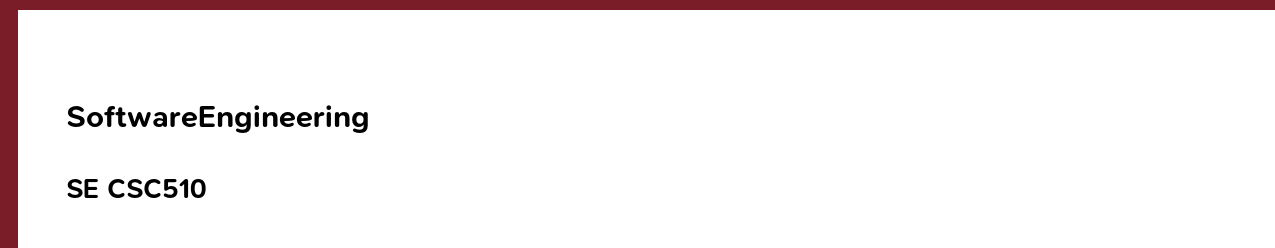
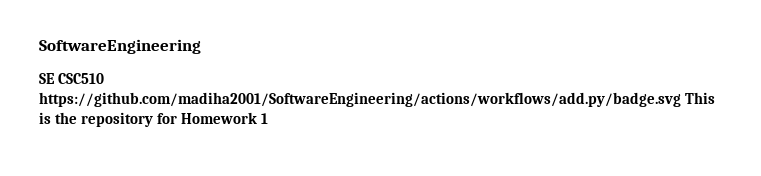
(207, 188) none -> [39,92,716,107] [39,112,269,127] https://github.com/madiha2001/SoftwareEngineering/actions/workflows/add.py/badge.svg This is the repository for Homework 1

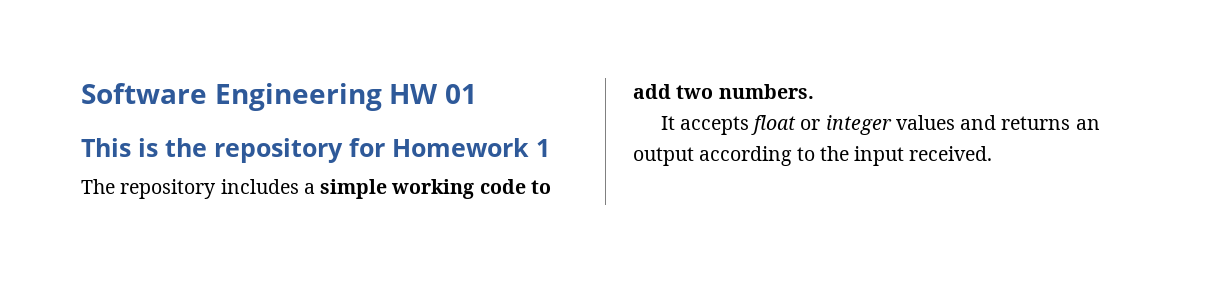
[39,39,201,54] [39,73,105,84] [39,92,681,107] SoftwareEngineering // SE CSC510 https://github.com/madiha2001/SoftwareEngineering/actions/workflows/add.py/badge.svg -> [81,83,477,111] Software Engineering HW 01 //
(269, 118) none -> [81,179,551,199] [633,84,814,99] [660,115,1100,135] [633,146,993,166] // The repository includes a simple working code to add two numbers. // It accepts float or integer values and returns an output according to the input received.

